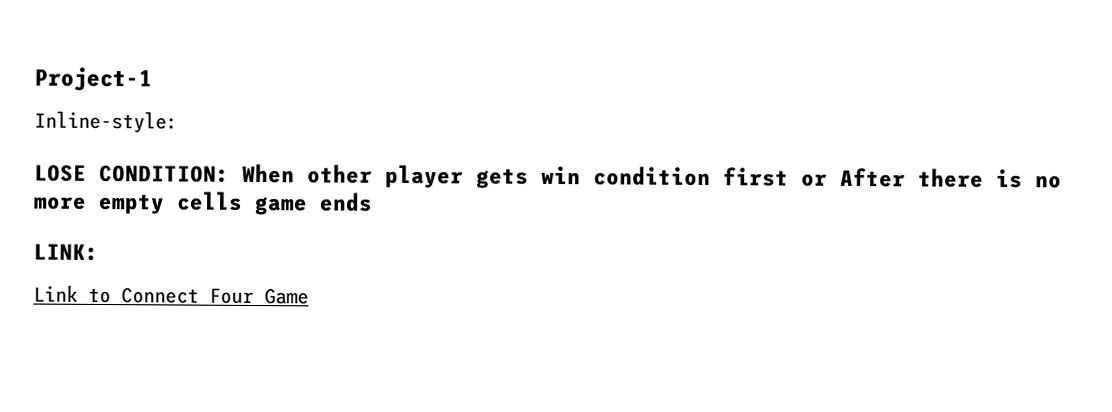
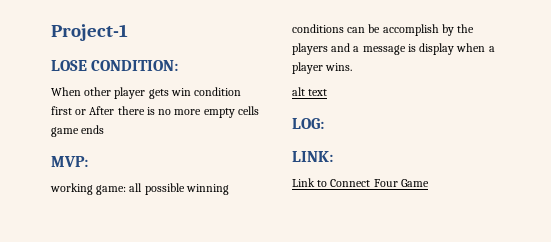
[34,111,178,134] // Inline-style: -> (128, 32) none
(230, 173) none -> (179, 65) //
(373, 202) none -> [51,156,88,167] [50,183,229,195] [292,24,475,36] [292,43,495,55] [292,62,353,74] [292,87,328,96] [292,118,324,129] // MVP: // working game: all possible winning conditions can be accomplish by the players and a message is display when a player wins. // alt text // LOG:

